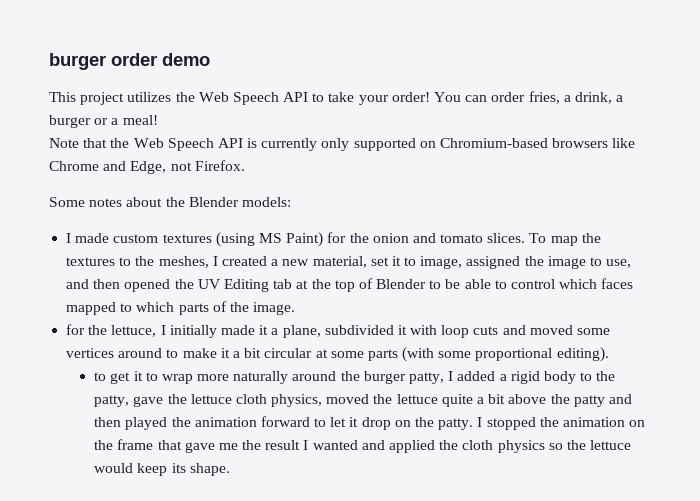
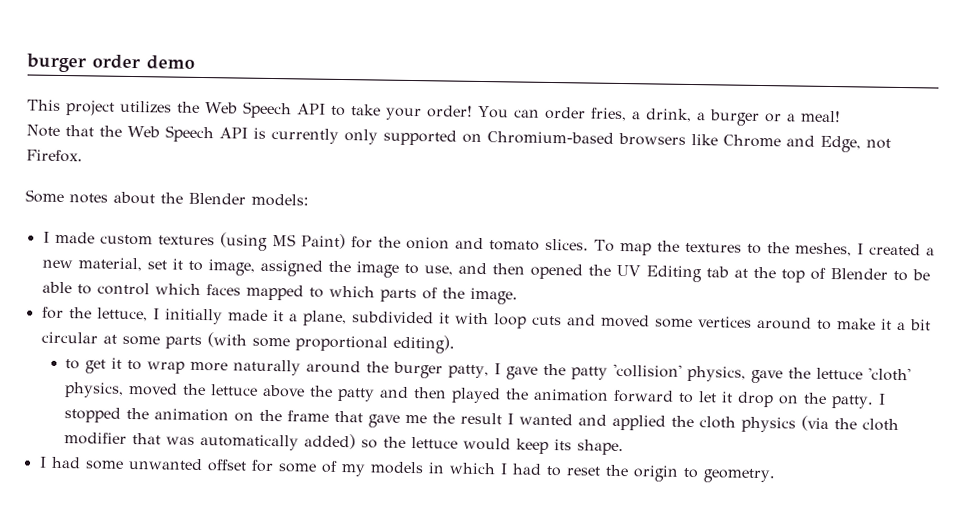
[457,371,616,384] [94,395,130,407] added a rigid body to the patty, -> [505,363,746,382] gave the patty 'collision' physics,
[235,394,267,404] cloth -> [867,367,911,382] 'cloth'
[441,394,506,407] quite a bit -> (259, 390) none
(545, 446) none -> [801,415,900,432] [64,432,357,451] (via the cloth modifier that was automatically added)
(230, 469) none -> [38,456,775,484] // I had some unwanted offset for some of my models in which I had to reset the origin to geometry.

